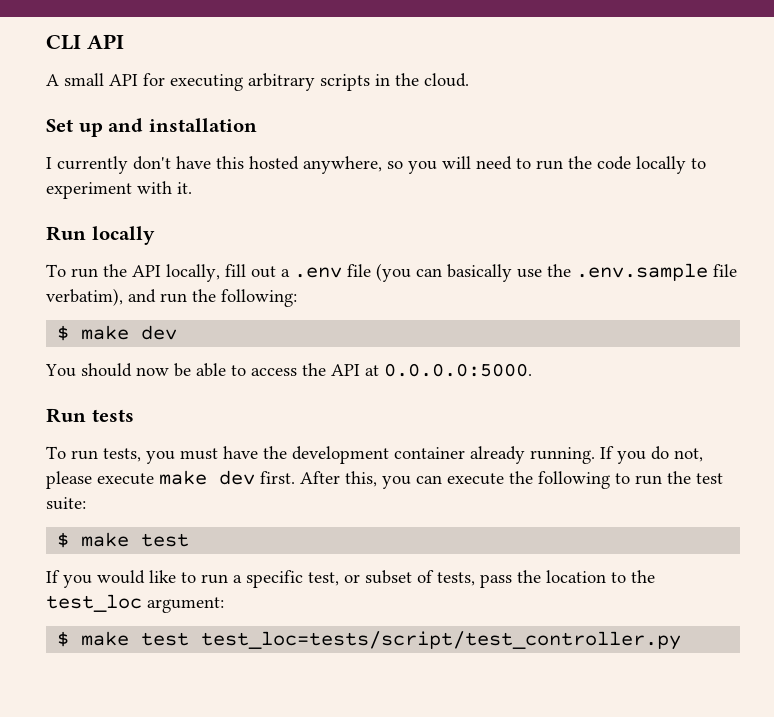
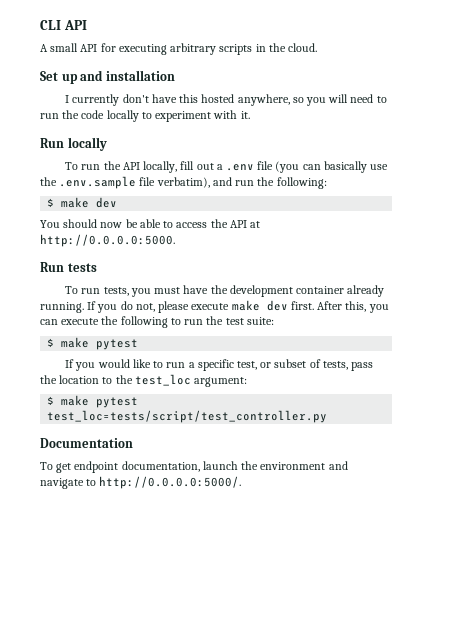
[384,363,532,377] 0.0.0.0:5000. -> [40,234,175,247] http://0.0.0.0:5000.
[141,533,190,547] test -> [96,339,139,350] pytest
[141,632,190,646] test -> [96,397,139,408] pytest
(682, 640) none -> [40,438,133,448] [40,461,348,473] [40,476,242,489] // Documentation // To get endpoint documentation, launch the environment and navigate to http://0.0.0.0:5000/.

